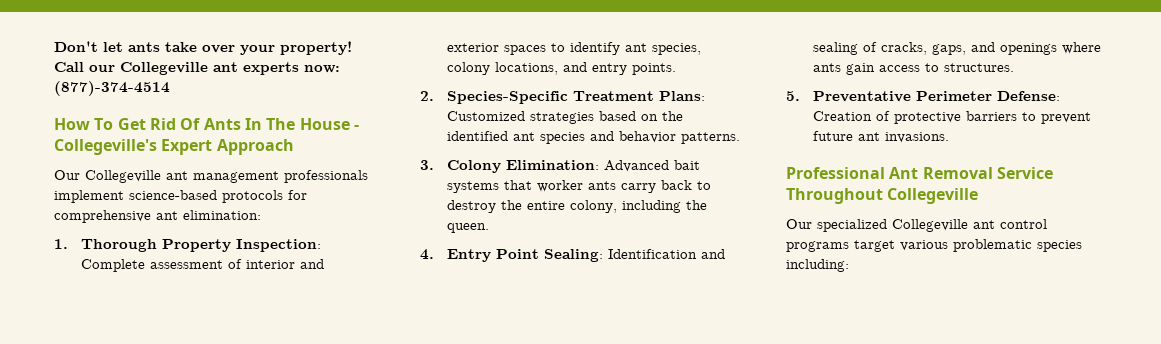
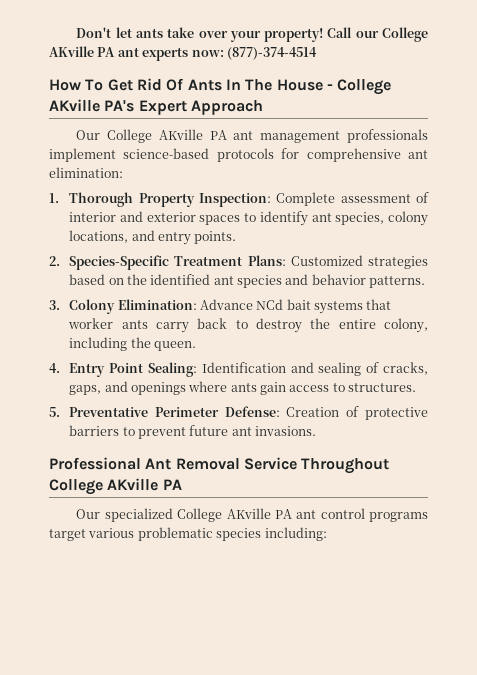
[120,62,208,75] Collegeville -> [382,27,429,42] [49,46,116,57] College AKville PA
[54,139,157,155] Collegeville's -> [337,79,392,95] [49,99,135,112] College AKville PA's
[85,170,161,183] Collegeville -> [107,129,227,143] College AKville PA
[603,160,669,172] Advanced -> [199,299,284,310] Advance NCd
[887,188,979,204] Collegeville -> [49,478,182,495] College AKville PA
[892,219,968,232] Collegeville -> [177,508,292,522] College AKville PA

